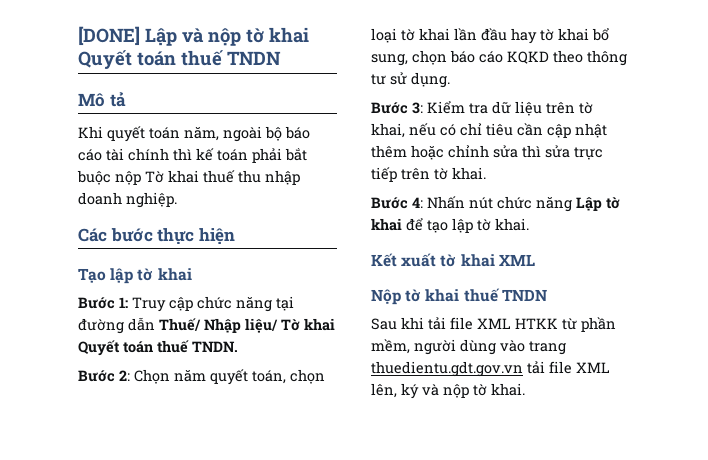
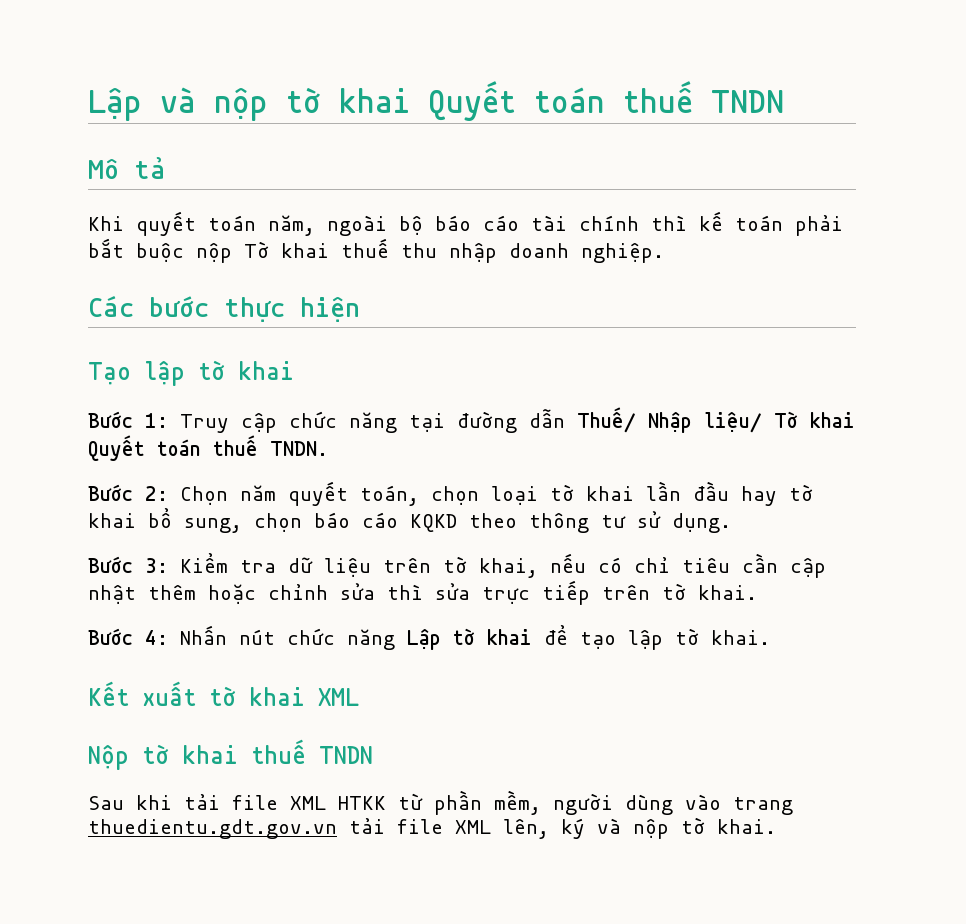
[78,26,140,46] [DONE] -> (88, 104) none

